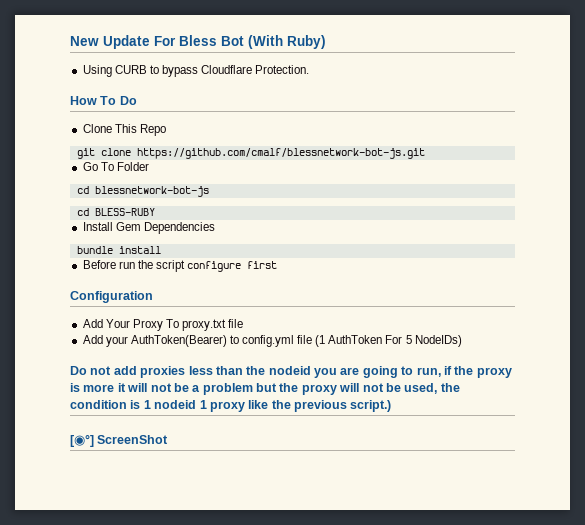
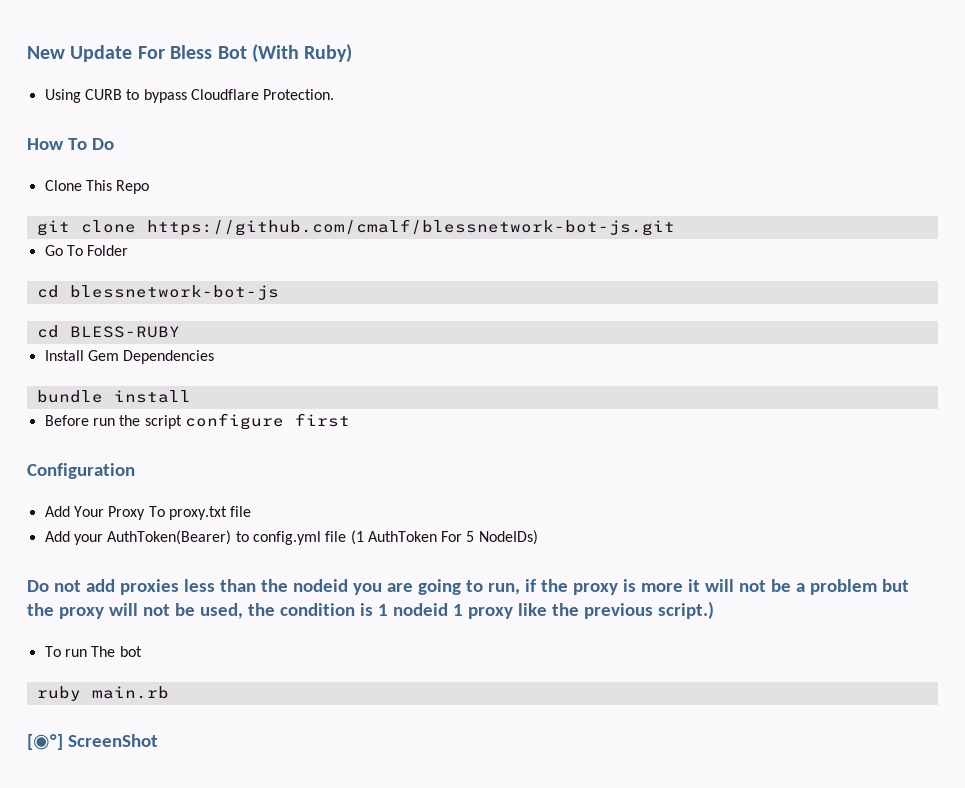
(392, 406) none -> [44,646,142,657] [36,686,169,701] // To run The bot // ruby main.rb

